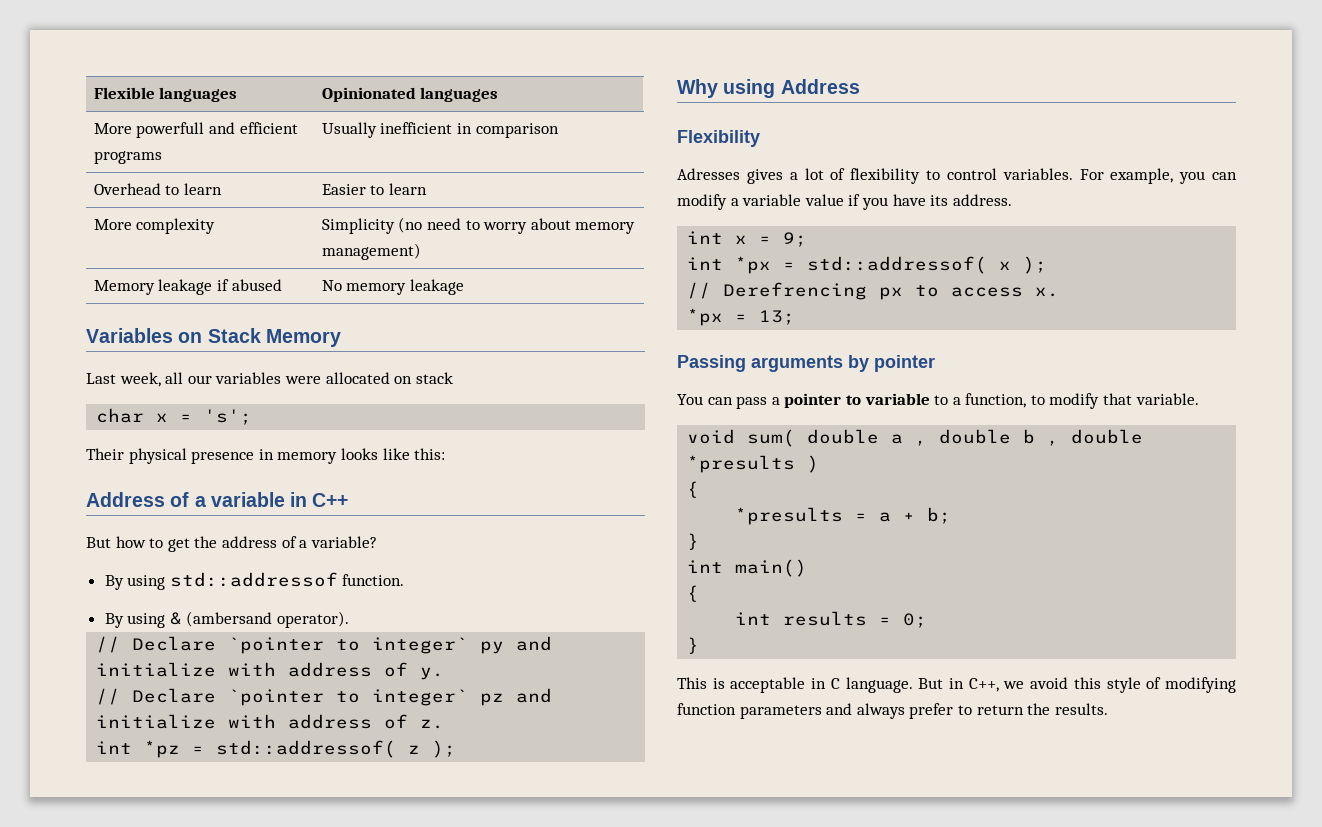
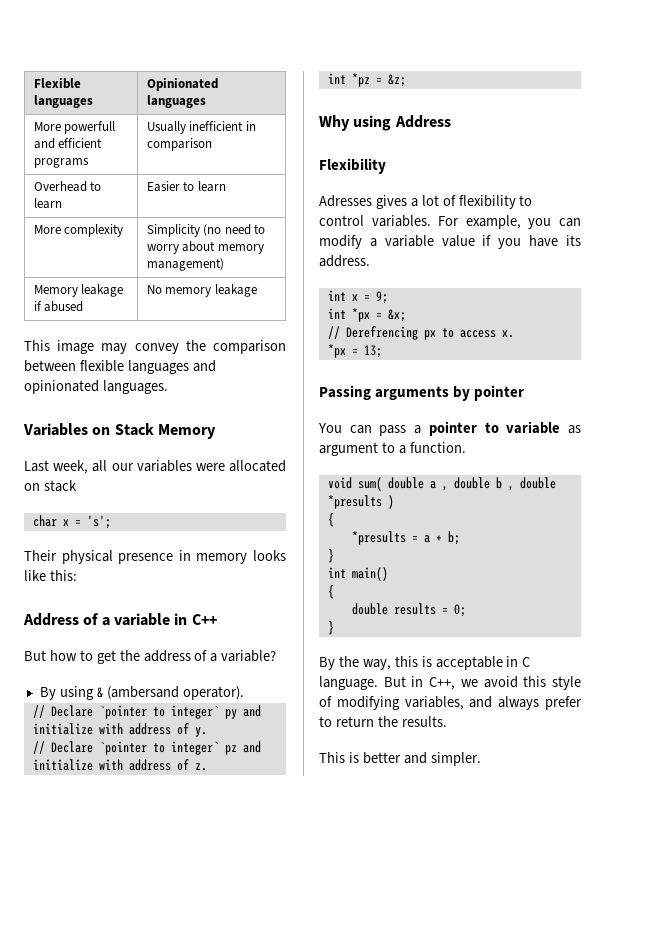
(464, 287) none -> [24,340,286,354] [24,360,216,374] [24,380,168,394] // This image may convey the comparison between flexible languages and opinionated languages.
[104,572,405,590] // By using std::addressof function. -> (277, 656) none
[216,740,457,758] std::addressof( z ); -> [387,74,406,87] &z;
[807,256,1048,274] std::addressof( x ); -> [387,309,406,322] &x;
[934,393,1199,409] to a function, to modify that variable. -> [568,425,581,434] [319,442,466,456] as argument to a function.
[735,612,772,625] int -> [351,603,388,615] double
[677,677,707,689] This -> [319,656,418,670] By the way, this
[677,703,822,719] function parameters -> [404,696,464,710] variables,
(1108, 709) none -> [319,752,481,766] // This is better and simpler.

